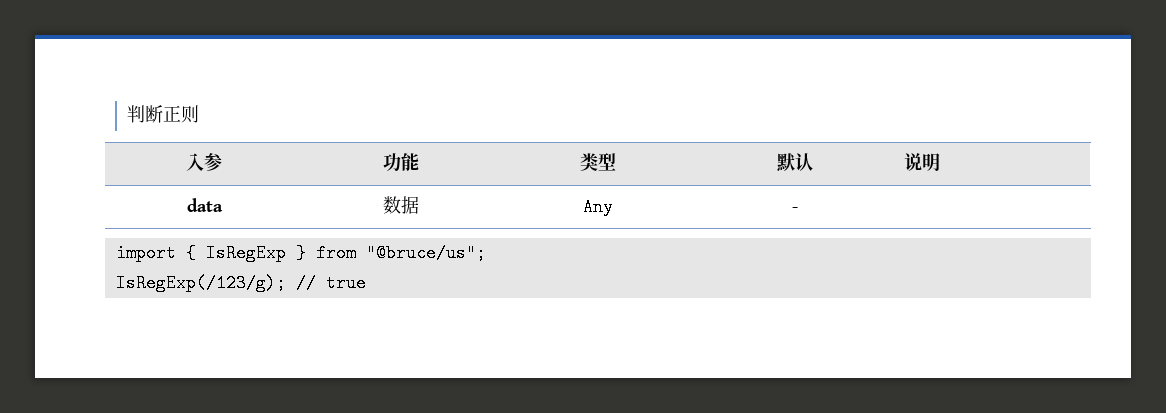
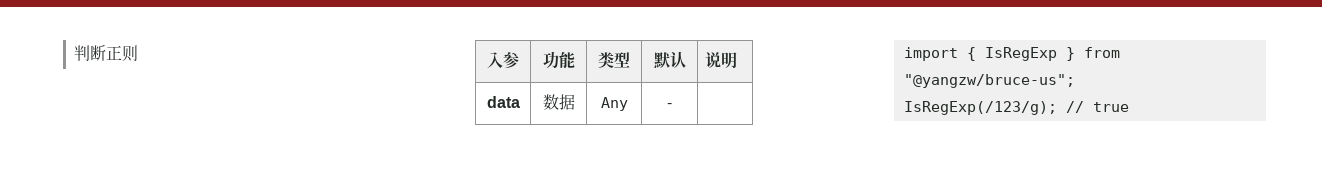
[365,244,486,262] "@bruce/us"; -> [903,74,1075,88] "@yangzw/bruce-us";

